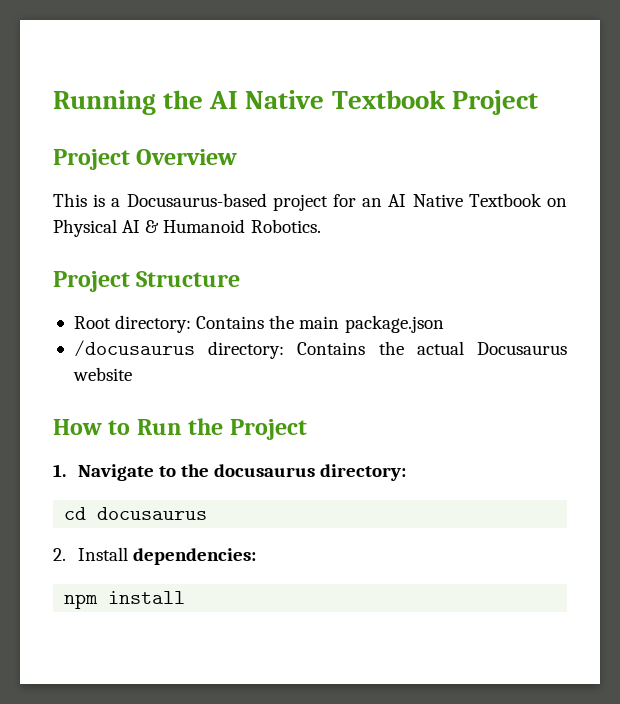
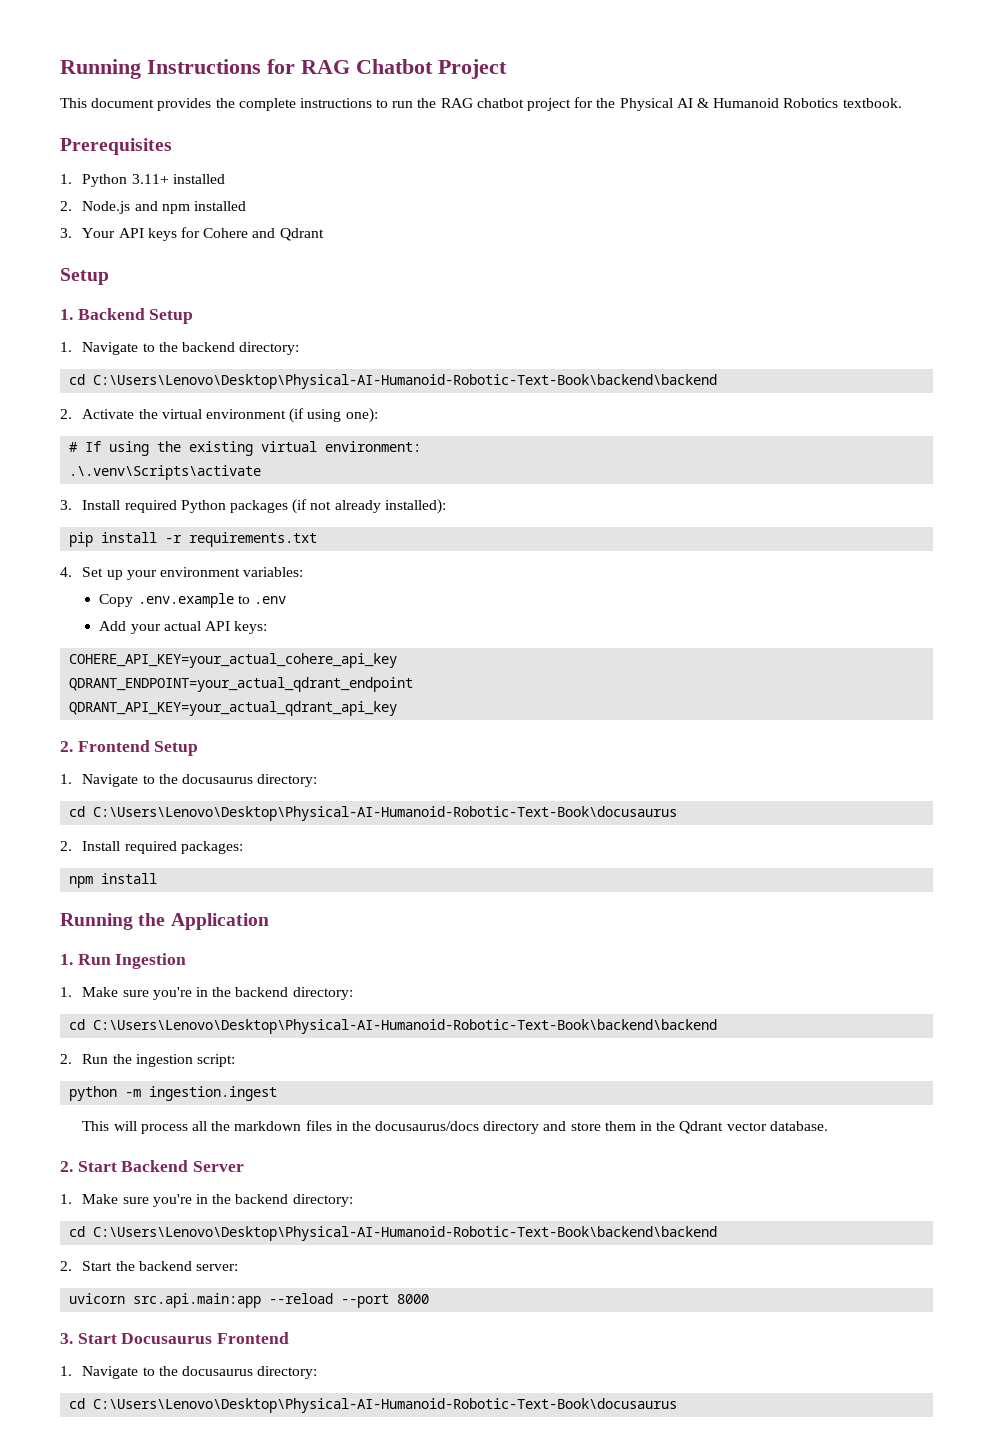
[53,90,538,115] [53,149,238,170] [53,193,567,211] [53,219,321,237] [53,271,241,292] [73,315,444,333] [73,340,568,359] [72,367,132,381] [53,418,307,440] [53,464,407,481] [64,507,208,520] Running the AI Native Textbook Project // Project Overview // This is a Docusaurus-based project for an AI Native Textbook on Physical AI & Humanoid Robotics. // Project Structure // Root directory: Contains the main package.json // /docusaurus directory: Contains the actual Docusaurus website // How to Run the Project // 1. Navigate to the docusaurus directory: // cd docusaurus -> [60,59,507,79] [60,97,902,111] [60,138,172,155] [60,174,225,187] [60,201,246,214] [60,227,324,241] [60,268,109,285] [60,308,194,324] [60,342,300,355] [69,374,718,389] [60,408,378,423] [69,441,422,456] [69,465,262,480] [60,499,446,514] [69,532,318,547] [60,567,304,580] [99,593,286,608] [99,621,268,634] [69,653,398,668] [69,677,414,692] [69,701,398,716] [60,740,199,756] [60,774,318,787] [69,806,678,821] Running Instructions for RAG Chatbot Project // This document provides the complete instructions to run the RAG chatbot project for the Physical AI & Humanoid Robotics textbook. // Prerequisites // 1. Python 3.11+ installed // 2. Node.js and npm installed // 3. Your API keys for Cohere and Qdrant // Setup // 1. Backend Setup // 1. Navigate to the backend directory: // cd C:\Users\Lenovo\Desktop\Physical-AI-Humanoid-Robotic-Text-Book\backend\backend // 2. Activate the virtual environment (if using one): // # If using the existing virtual environment: // .\.venv\Scripts\activate // 3. Install required Python packages (if not already installed): // pip install -r requirements.txt // 4. Set up your environment variables: // Copy .env.example to .env // Add your actual API keys: // COHERE_API_KEY=your_actual_cohere_api_key // QDRANT_ENDPOINT=your_actual_qdrant_endpoint // QDRANT_API_KEY=your_actual_qdrant_api_key // 2. Frontend Setup // 1. Navigate to the docusaurus directory: // cd C:\Users\Lenovo\Desktop\Physical-AI-Humanoid-Robotic-Text-Book\docusaurus
[132,548,256,565] dependencies: -> [124,841,243,854] required packages:
(186, 597) none -> [60,913,269,930] [60,953,187,969] [60,987,353,1000] [69,1019,718,1034] [60,1054,235,1067] [69,1086,278,1101] [82,1120,828,1134] [60,1160,245,1172] [60,1194,353,1207] [69,1226,718,1241] [60,1261,238,1271] [69,1293,430,1308] [60,1332,290,1344] [60,1366,318,1379] [69,1398,678,1413] // Running the Application // 1. Run Ingestion // 1. Make sure you're in the backend directory: // cd C:\Users\Lenovo\Desktop\Physical-AI-Humanoid-Robotic-Text-Book\backend\backend // 2. Run the ingestion script: // python -m ingestion.ingest // This will process all the markdown files in the docusaurus/docs directory and store them in the Qdrant vector database. // 2. Start Backend Server // 1. Make sure you're in the backend directory: // cd C:\Users\Lenovo\Desktop\Physical-AI-Humanoid-Robotic-Text-Book\backend\backend // 2. Start the backend server: // uvicorn src.api.main:app --reload --port 8000 // 3. Start Docusaurus Frontend // 1. Navigate to the docusaurus directory: // cd C:\Users\Lenovo\Desktop\Physical-AI-Humanoid-Robotic-Text-Book\docusaurus

